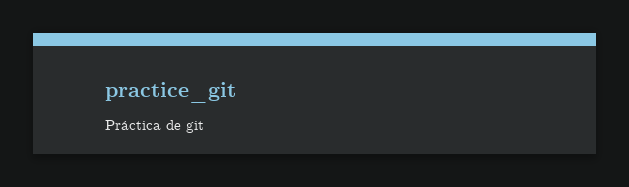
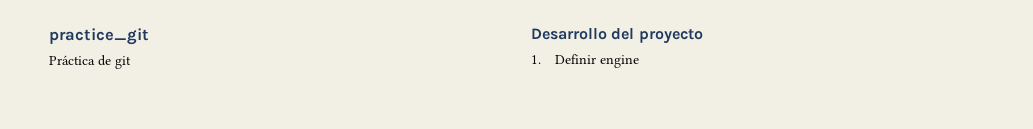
(204, 127) none -> [531,28,703,44] [531,54,639,68] // Desarrollo del proyecto // 1. Definir engine

